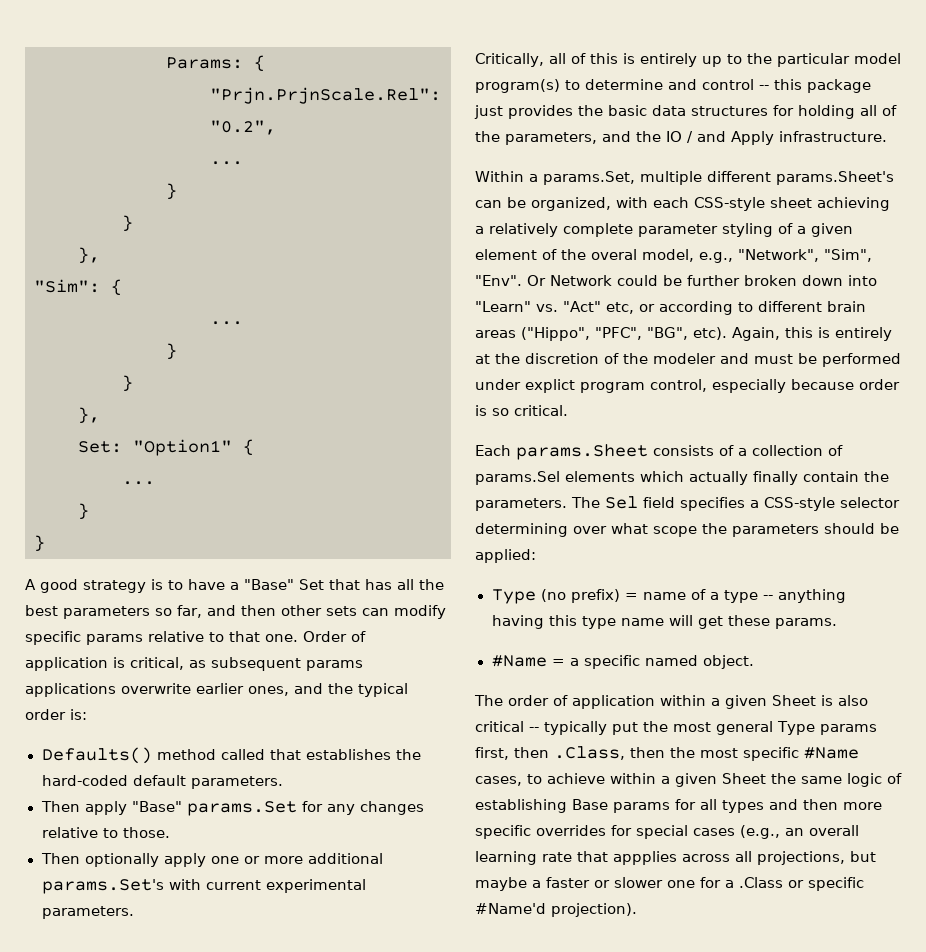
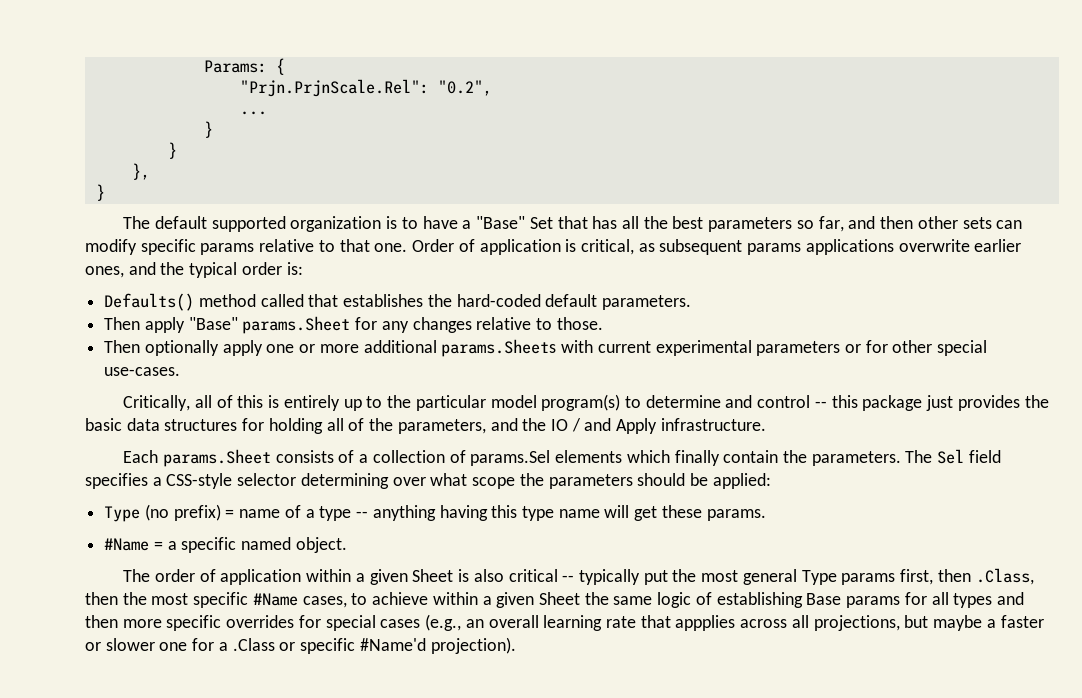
[34,279,122,296] [210,321,243,325] [166,343,177,360] [122,375,133,392] [78,407,100,424] [78,439,254,456] [122,481,155,485] [78,503,89,520] [34,535,45,552] [25,579,146,593] "Sim": { // ... // } // } // }, // Set: "Option1" { // ... // } // } // A good strategy -> [95,184,105,201] [123,216,382,232] } // The default supported organization
[186,801,297,816] params.Set -> [242,316,351,334] params.Sheet
[41,879,164,894] params.Set's -> [441,339,557,357] params.Sheets
[41,906,134,919] parameters. -> [756,340,988,356] [104,367,181,376] parameters or for other special use-cases.
[475,171,894,185] [475,197,890,211] [475,223,853,237] [475,249,872,263] [475,275,877,286] [475,301,866,315] [475,327,892,341] [475,353,901,367] [475,379,900,393] [475,405,568,416] // Within a params.Set, multiple different params.Sheet's can be organized, with each CSS-style sheet achieving a relatively complete parameter styling of a given element of the overal model, e.g., "Network", "Sim", "Env". Or Network could be further broken down into "Learn" vs. "Act" etc, or according to different brain areas ("Hippo", "PFC", "BG", etc). Again, this is entirely at the discretion of the modeler and must be performed under explict program control, especially because order is so critical. -> (766, 424) none
[689,471,748,485] actually -> (670, 456) none

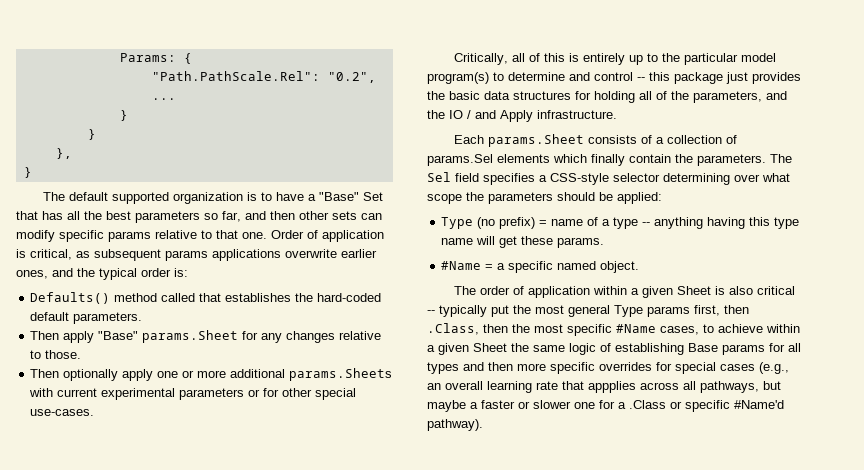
[239,79,429,97] "Prjn.PrjnScale.Rel": -> [151,71,320,81] "Path.PathScale.Rel":
[813,615,900,631] projections, -> [700,381,759,393] pathways,
[430,637,516,654] projection). -> [427,419,483,431] pathway).

